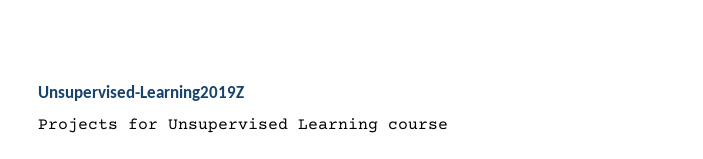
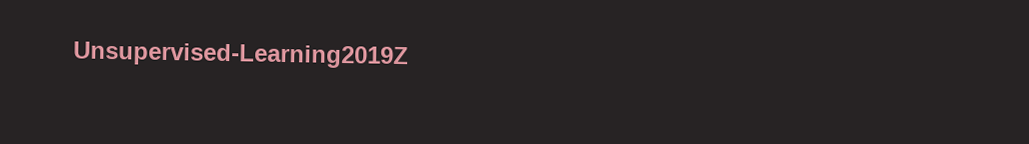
[38,118,448,133] // Projects for Unsupervised Learning course -> (409, 55) none

